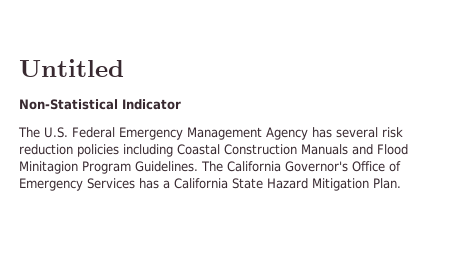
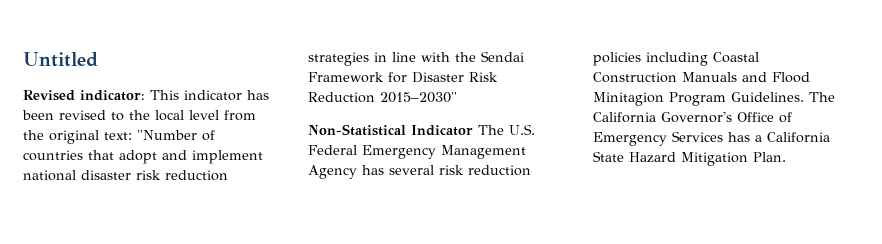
(124, 68) none -> [23,90,269,101] [22,110,256,121] [23,130,215,144] [23,150,263,164] [23,170,228,181] [308,51,524,66] [308,72,498,83] [308,92,457,103] // Revised indicator: This indicator has been revised to the local level from the original text: "Number of countries that adopt and implement national disaster risk reduction strategies in line with the Sendai Framework for Disaster Risk Reduction 2015–2030"
(181, 104) // -> (473, 130) none

